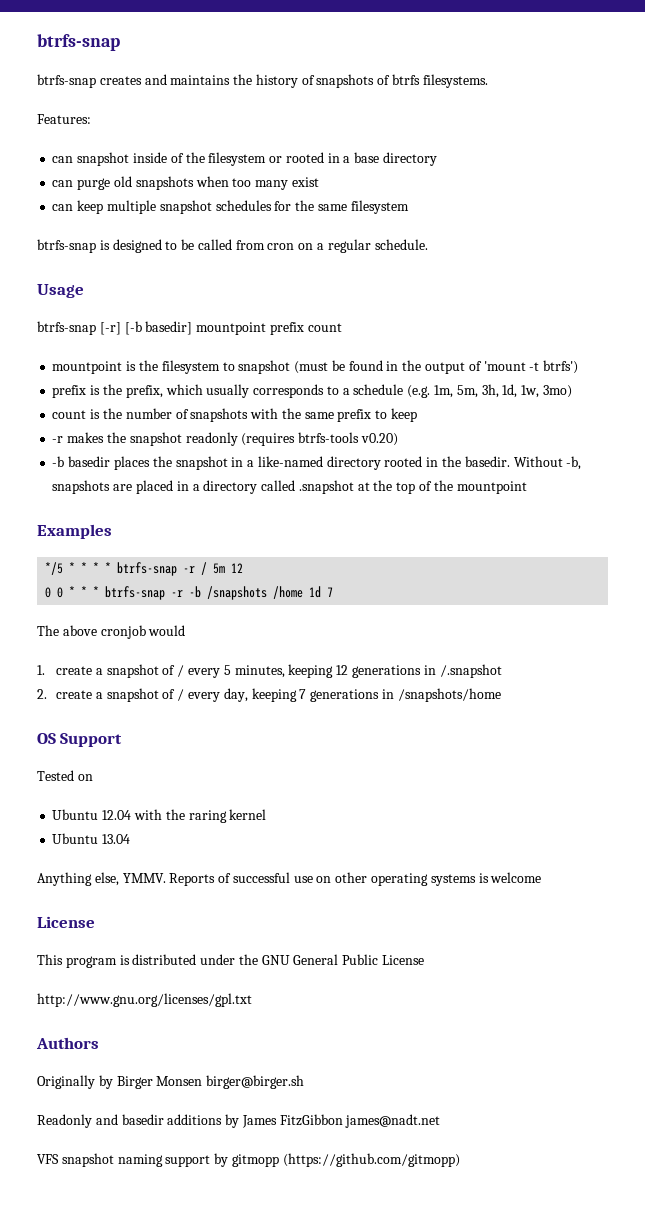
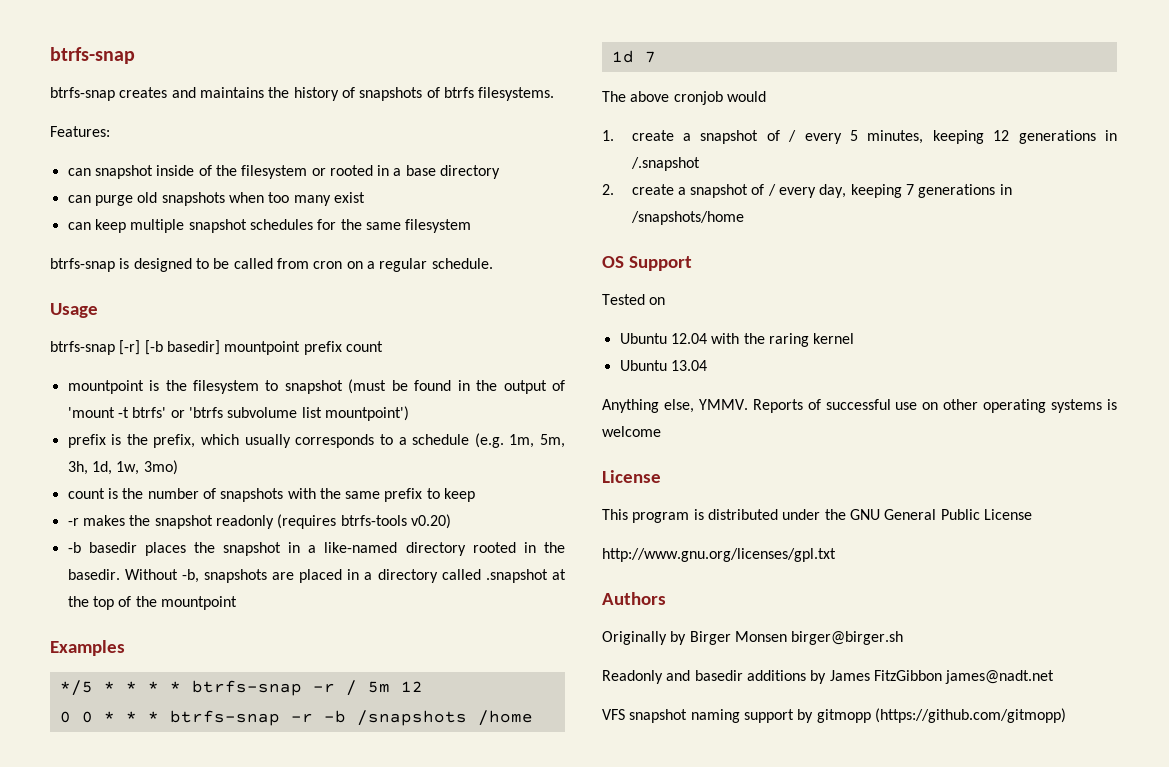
[543,360,579,374] btrfs') -> [132,406,409,421] btrfs' or 'btrfs subvolume list mountpoint')

